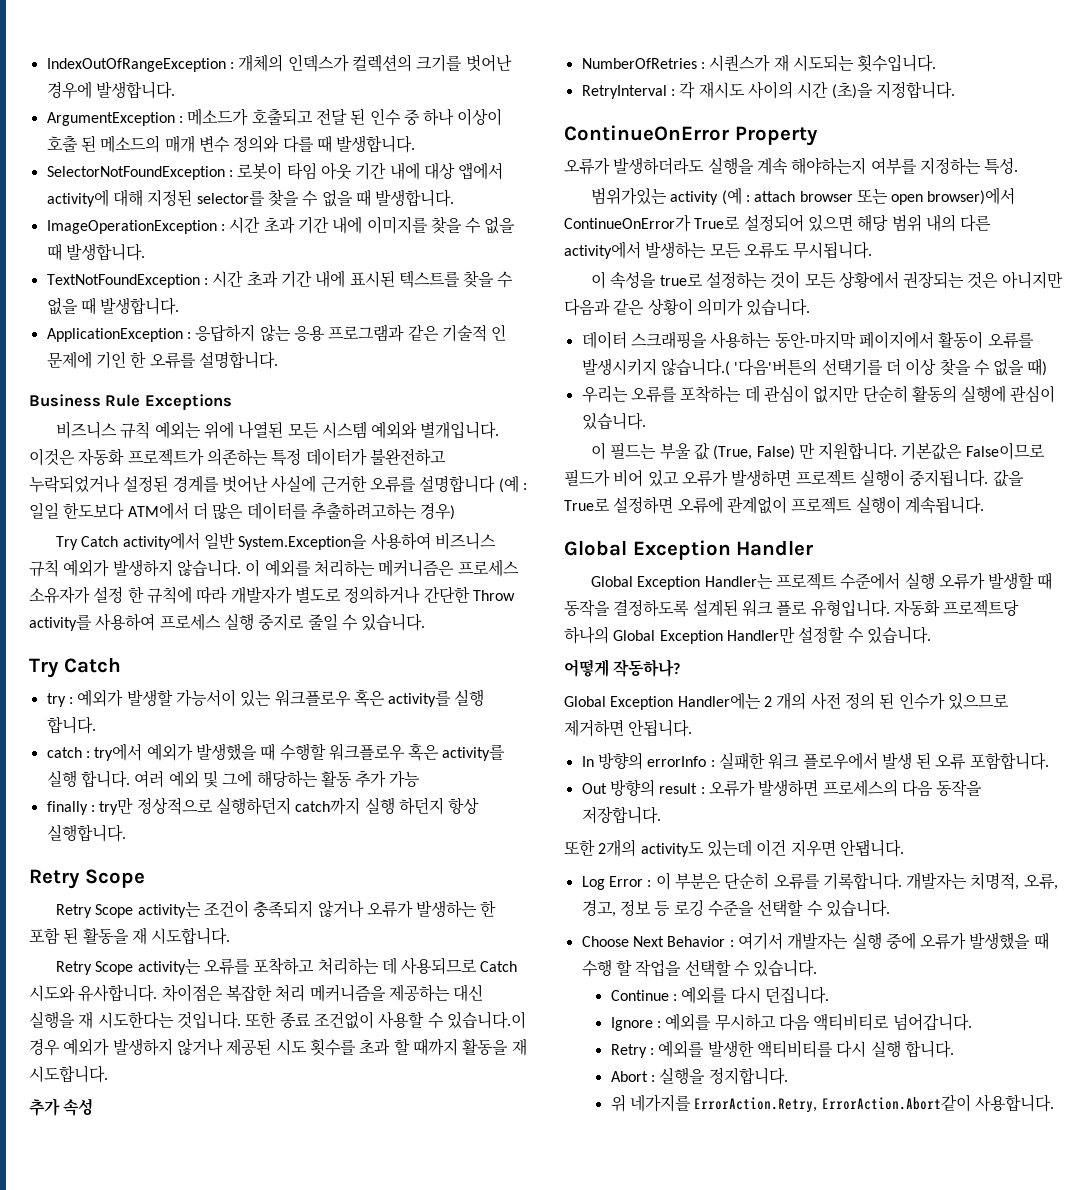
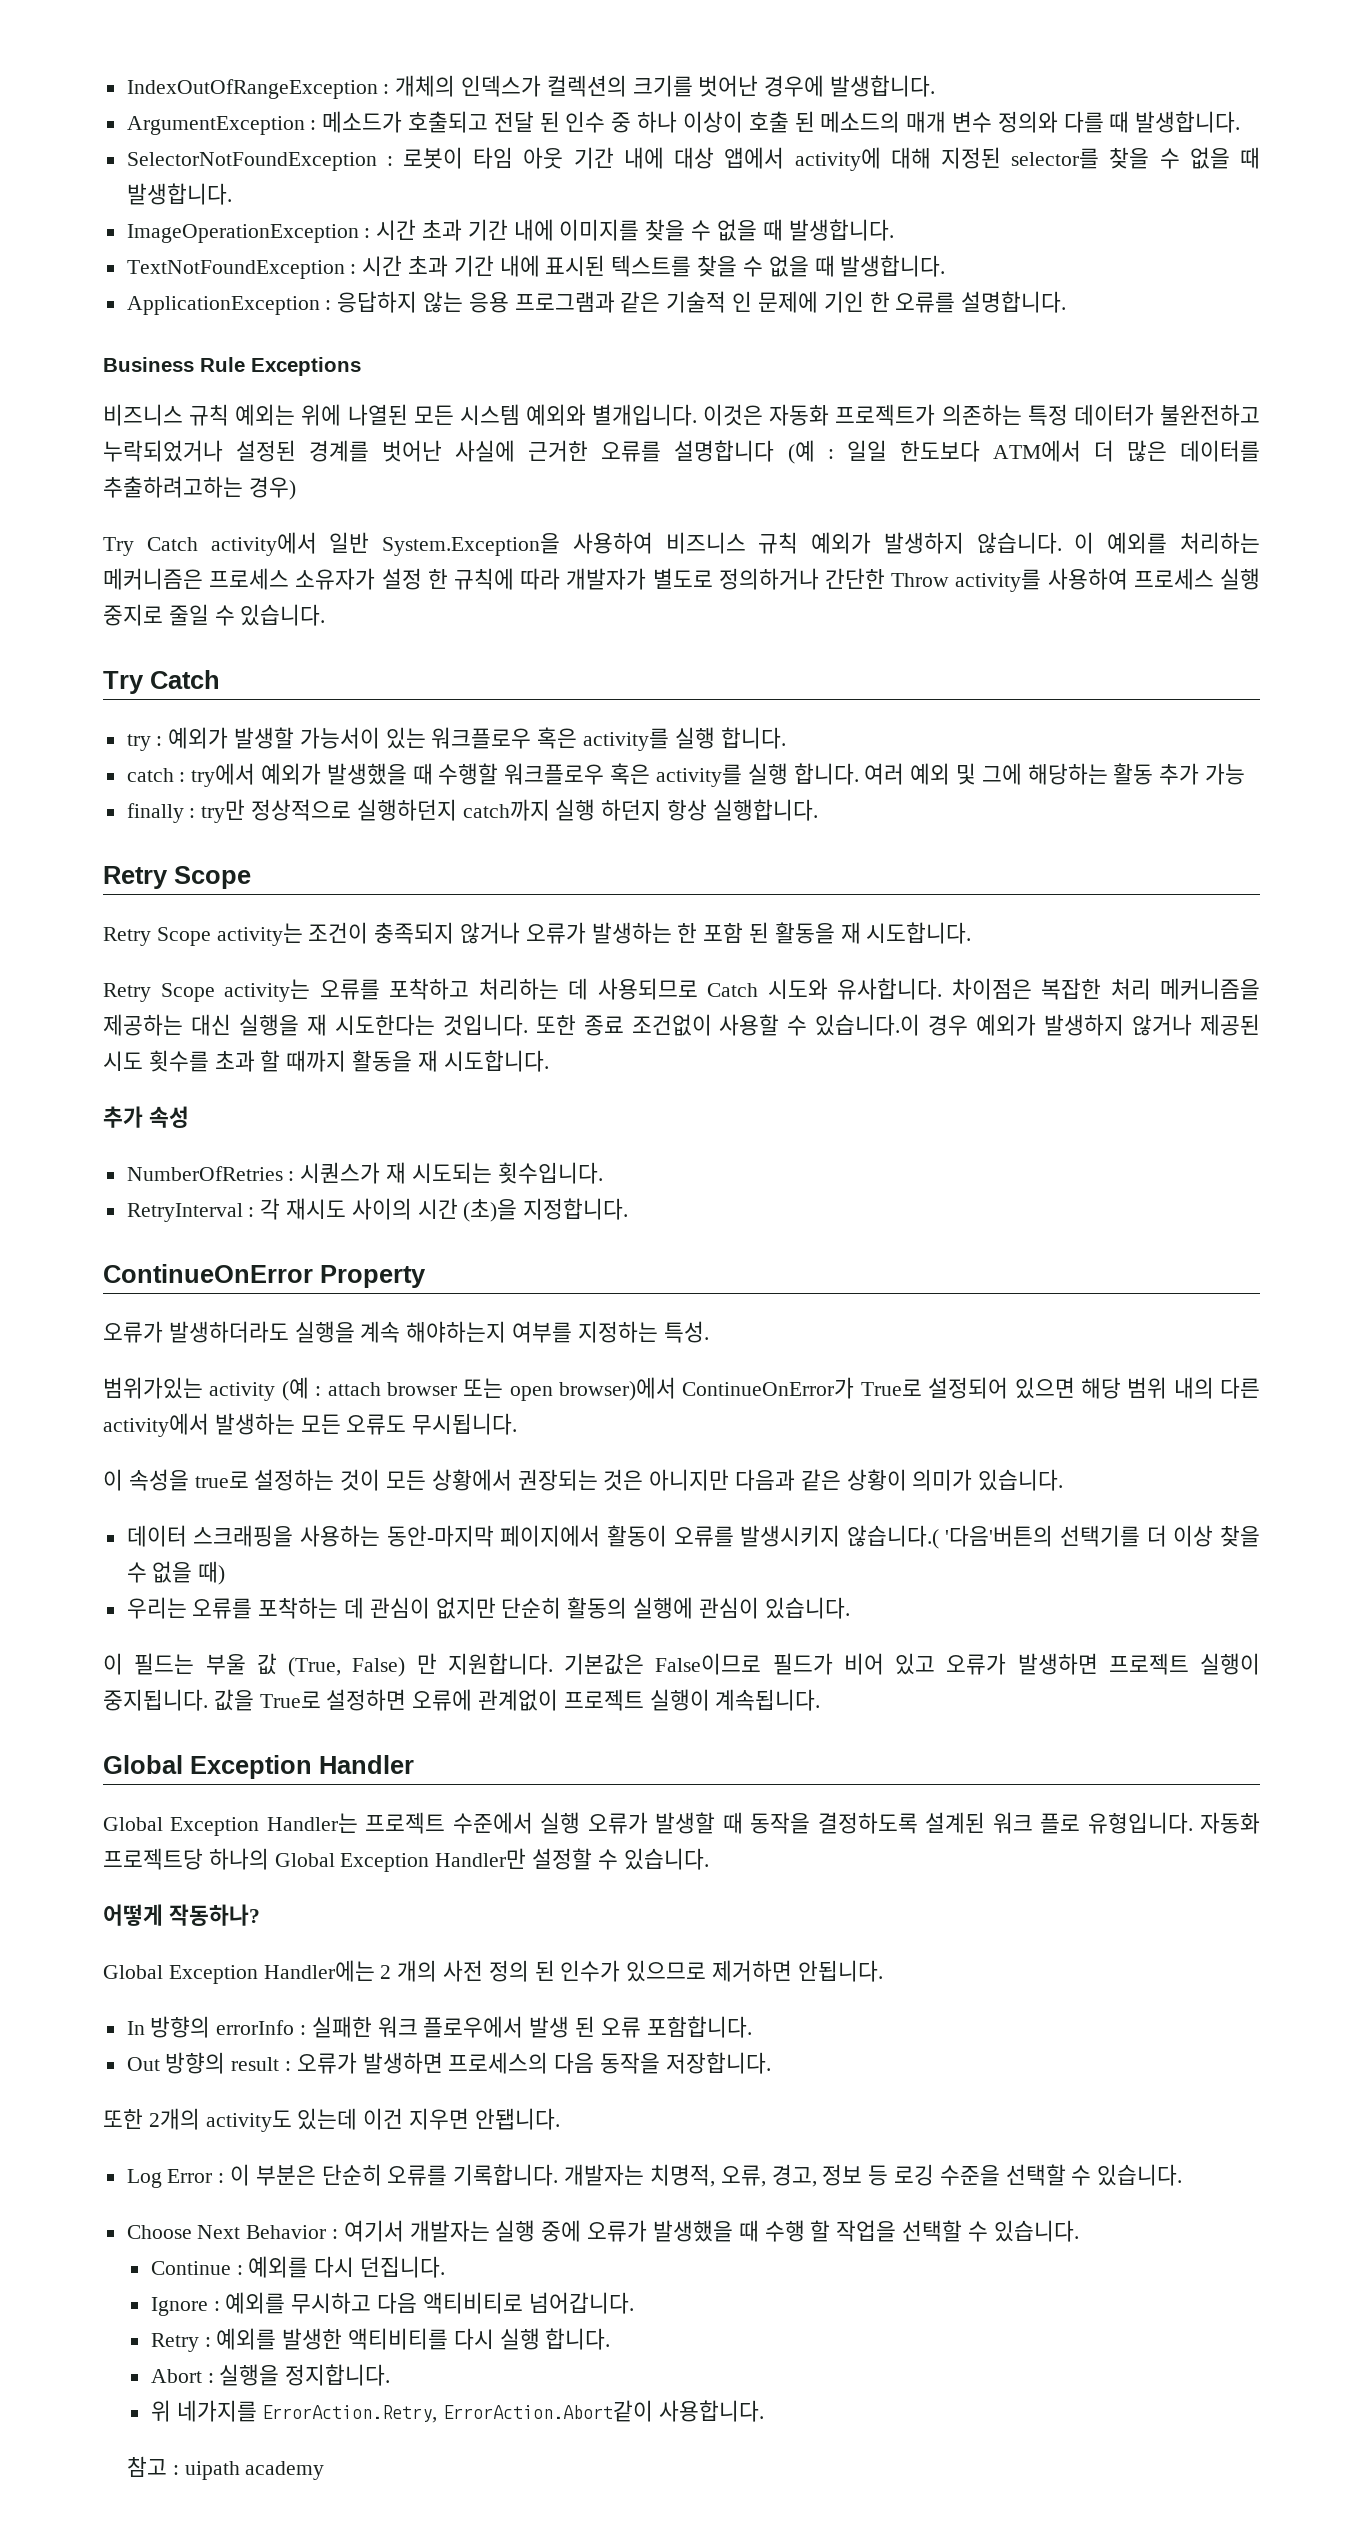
(1054, 1103) none -> [127,2456,325,2480] // 참고 : uipath academy

